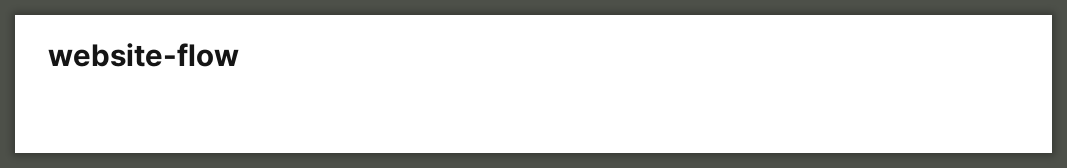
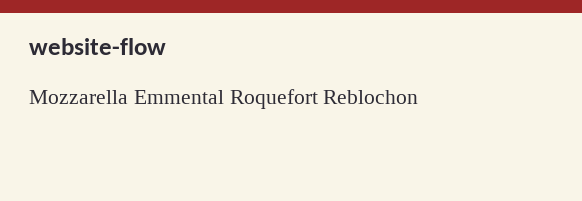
(239, 55) none -> [29,89,419,109] // Mozzarella Emmental Roquefort Reblochon

